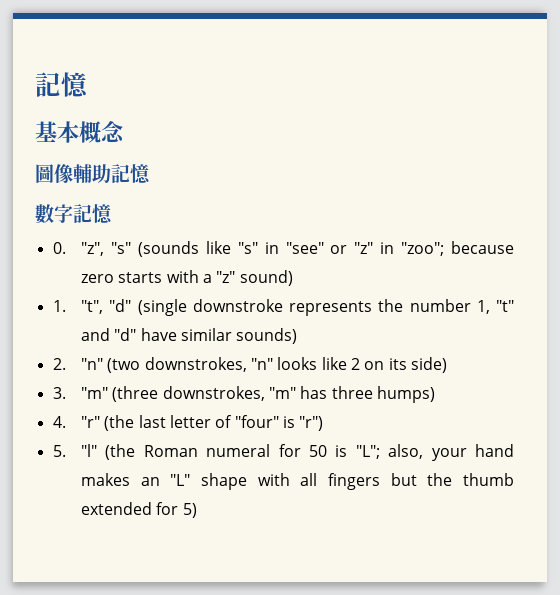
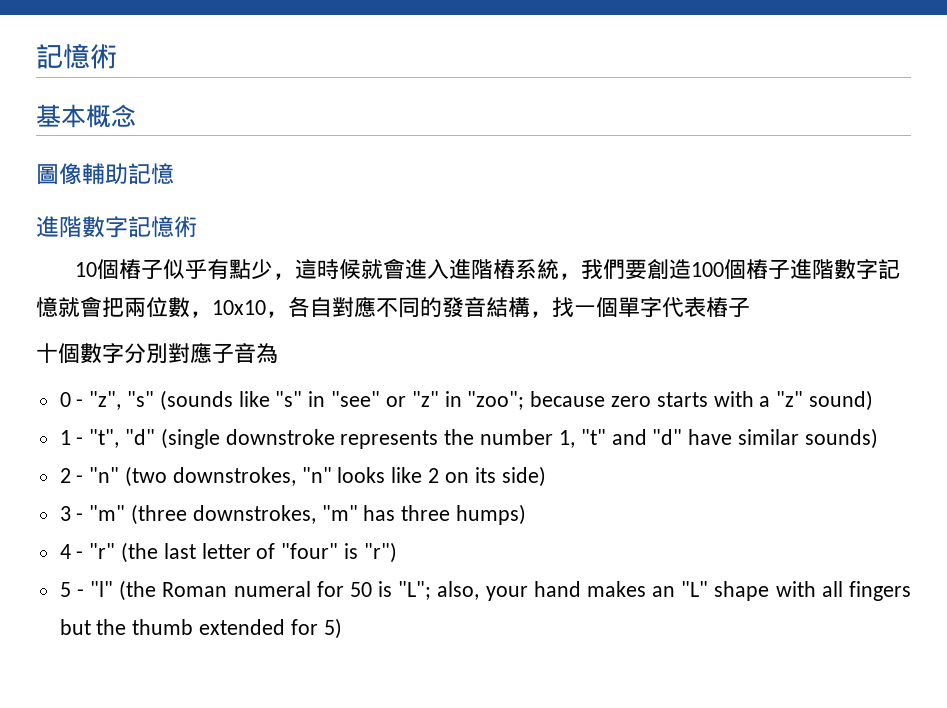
[35,72,89,97] 記憶 -> [36,43,117,69] 記憶術
[35,204,113,224] [52,242,66,254] 數字記憶 // 0. -> [36,216,197,238] [74,258,900,280] [36,296,750,318] [36,343,278,364] [59,392,84,407] 進階數字記憶術 // 10個樁子似乎有點少，這時候就會進入進階樁系統，我們要創造100個樁子進階數字記憶就會把兩位數，10x10，各自對應不同的發音結構，找一個單字代表樁子 // 十個數字分別對應子音為 // 0 -
[52,300,66,312] 1. -> [59,430,84,445] 1 -
[52,358,66,370] 2. -> [59,468,84,483] 2 -
[52,387,66,399] 3. -> [59,506,84,521] 3 -
[52,416,66,428] 4. -> [59,544,84,559] 4 -
[52,445,66,457] 5. -> [59,582,84,597] 5 -

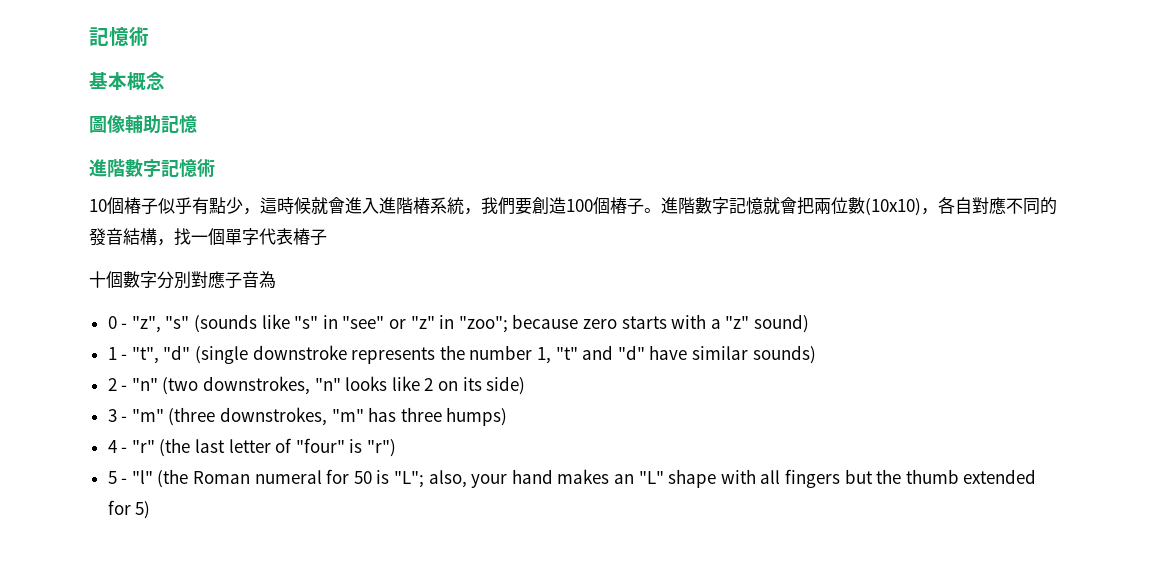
(790, 269) none -> [644,208,661,213] 。
[190,300,266,318] ，10x10 -> [865,198,921,216] (10x10)

